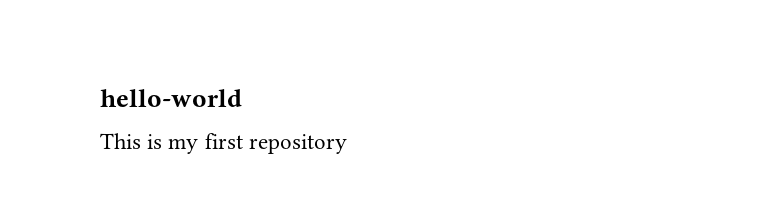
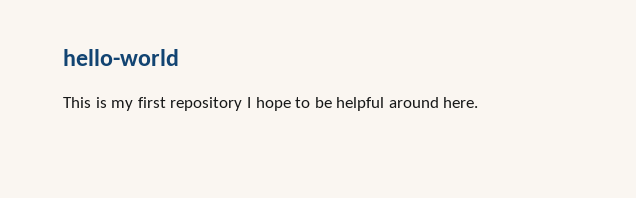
(347, 144) none -> [246,97,479,111] I hope to be helpful around here.

